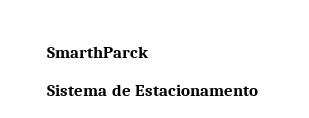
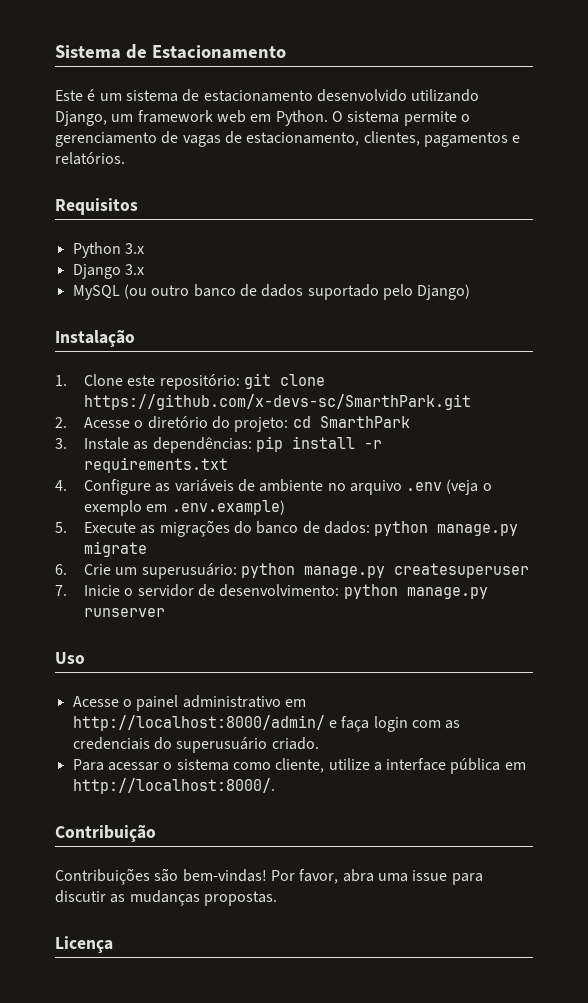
[47,46,149,58] SmarthParck // -> (55, 52) none
(259, 90) none -> [55,89,480,102] [55,110,470,126] [55,131,521,147] [55,152,125,165] [55,198,138,215] [72,242,144,258] [72,264,144,279] [72,284,471,300] [55,330,135,348] [55,373,325,390] [83,394,471,410] [55,416,410,432] [55,436,382,453] [83,457,228,473] [55,479,492,495] [83,500,285,516] [55,520,519,537] [83,541,147,557] [55,563,529,579] [55,584,488,599] [83,608,165,617] [55,652,85,664] [72,695,306,711] [72,715,461,732] [72,737,319,753] [72,758,526,774] [72,778,275,794] [55,825,156,843] [55,868,483,885] [55,890,277,906] [55,936,113,954] // Este é um sistema de estacionamento desenvolvido utilizando Django, um framework web em Python. O sistema permite o gerenciamento de vagas de estacionamento, clientes, pagamentos e relatórios. // Requisitos // Python 3.x // Django 3.x // MySQL (ou outro banco de dados suportado pelo Django) // Instalação // 1. Clone este repositório: git clone https://github.com/x-devs-sc/SmarthPark.git // 2. Acesse o diretório do projeto: cd SmarthPark // 3. Instale as dependências: pip install -r requirements.txt // 4. Configure as variáveis de ambiente no arquivo .env (veja o exemplo em .env.example) // 5. Execute as migrações do banco de dados: python manage.py migrate // 6. Crie um superusuário: python manage.py createsuperuser // 7. Inicie o servidor de desenvolvimento: python manage.py runserver // Uso // Acesse o painel administrativo em http://localhost:8000/admin/ e faça login com as credenciais do superusuário criado. // Para acessar o sistema como cliente, utilize a interface pública em http://localhost:8000/. // Contribuição // Contribuições são bem-vindas! Por favor, abra uma issue para discutir as mudanças propostas. // Licença

